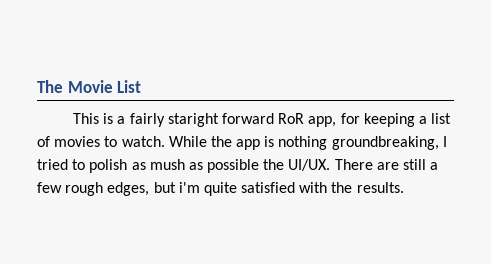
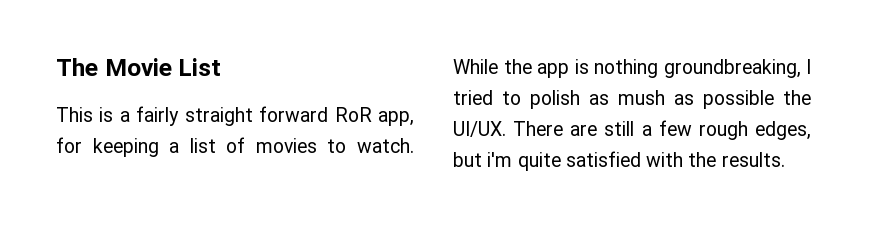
[167,113,219,127] staright -> [184,107,253,126] straight

